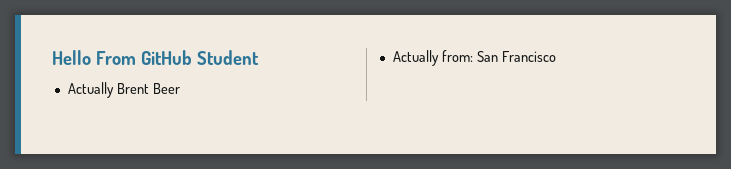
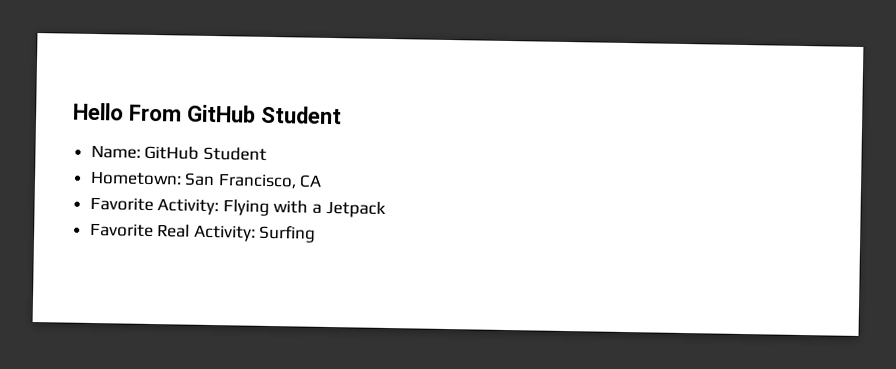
[67,82,180,98] [392,50,556,66] Actually Brent Beer // Actually from: San Francisco -> [90,144,267,161] [89,170,323,189] [89,196,386,218] [89,222,317,243] Name: GitHub Student // Hometown: San Francisco, CA // Favorite Activity: Flying with a Jetpack // Favorite Real Activity: Surfing

